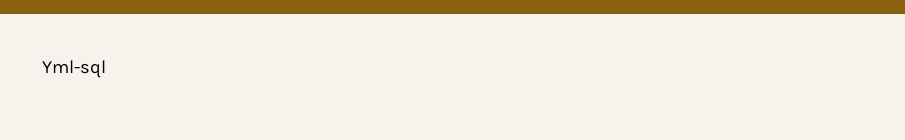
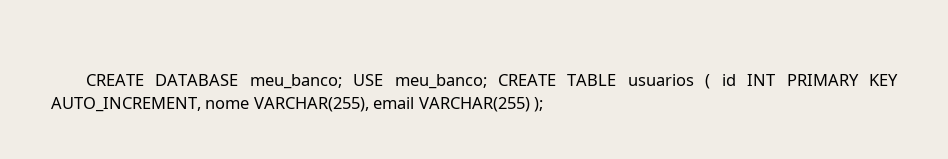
[42,60,106,78] Yml-sql -> [85,74,899,89] [51,97,544,112] CREATE DATABASE meu_banco; USE meu_banco; CREATE TABLE usuarios ( id INT PRIMARY KEY AUTO_INCREMENT, nome VARCHAR(255), email VARCHAR(255) );

